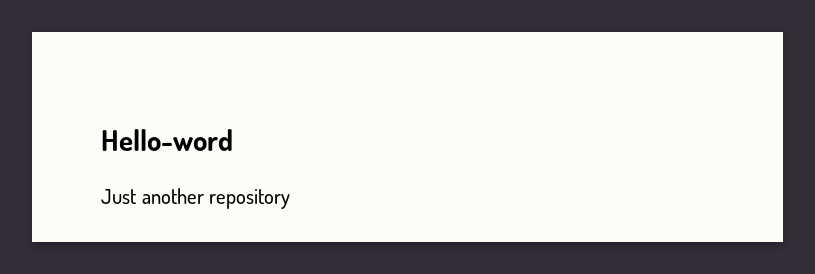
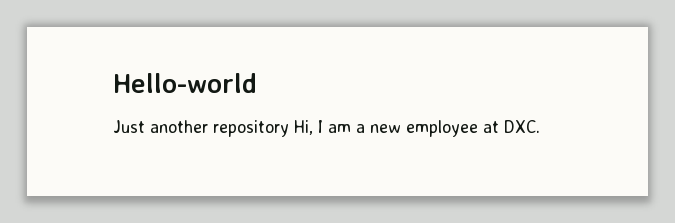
[101,129,233,151] Hello-word -> [113,73,257,93] Hello-world
(291, 199) none -> [294,120,540,137] Hi, I am a new employee at DXC.

